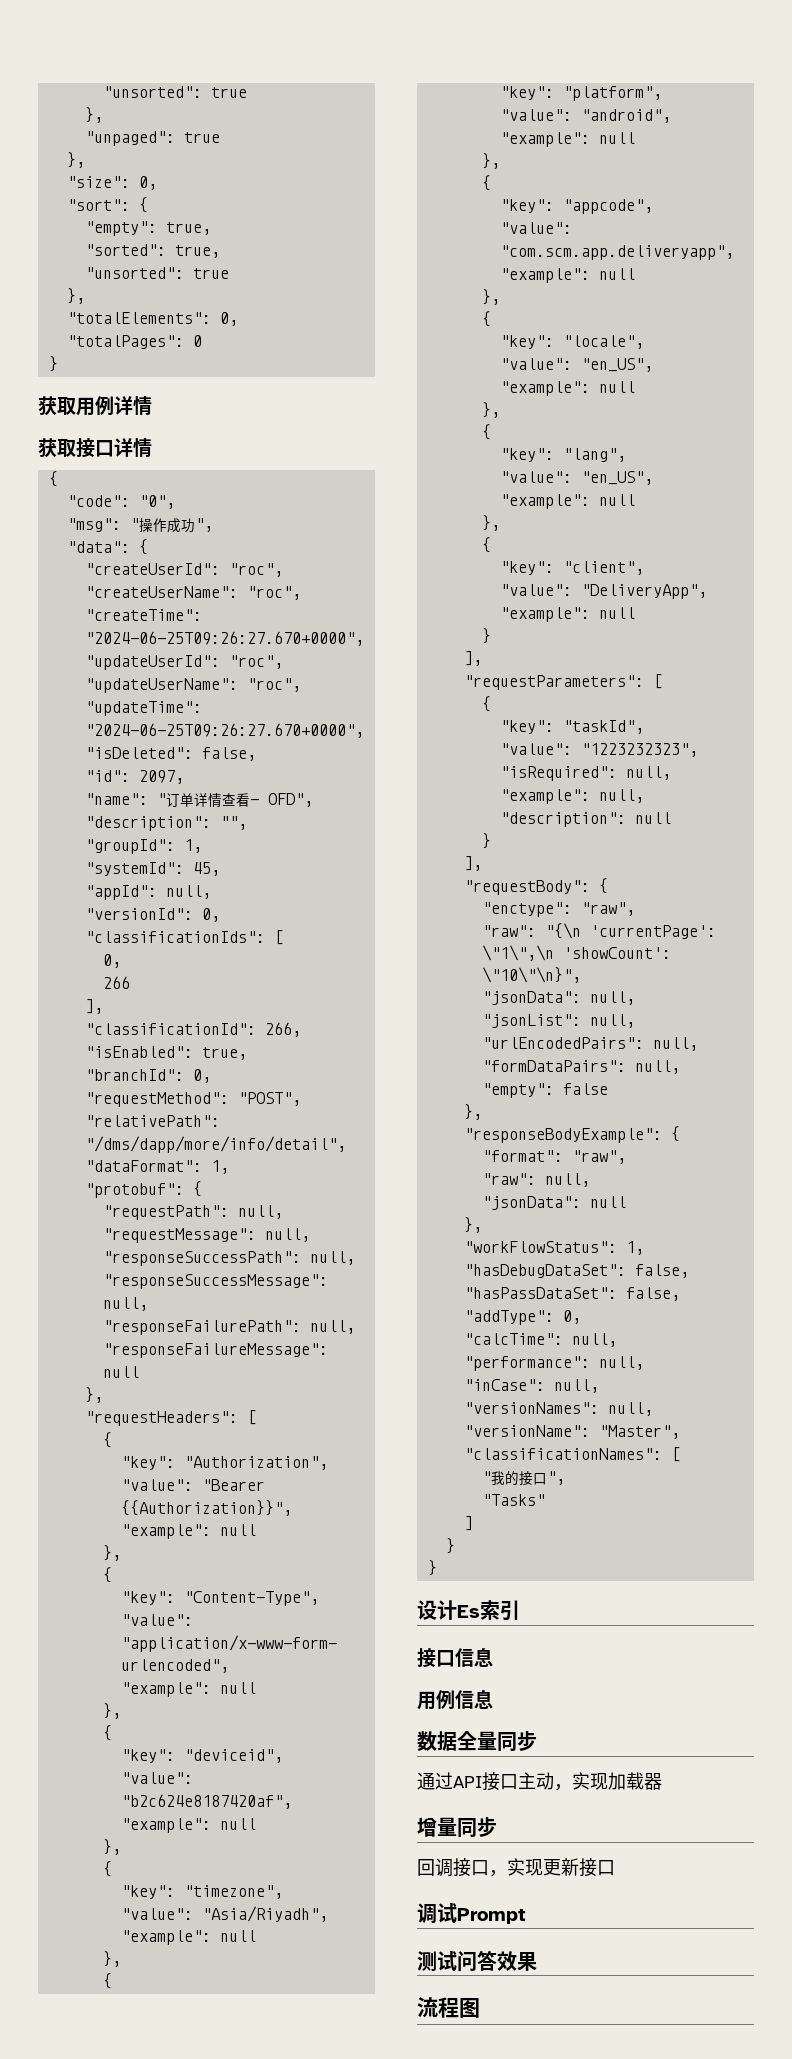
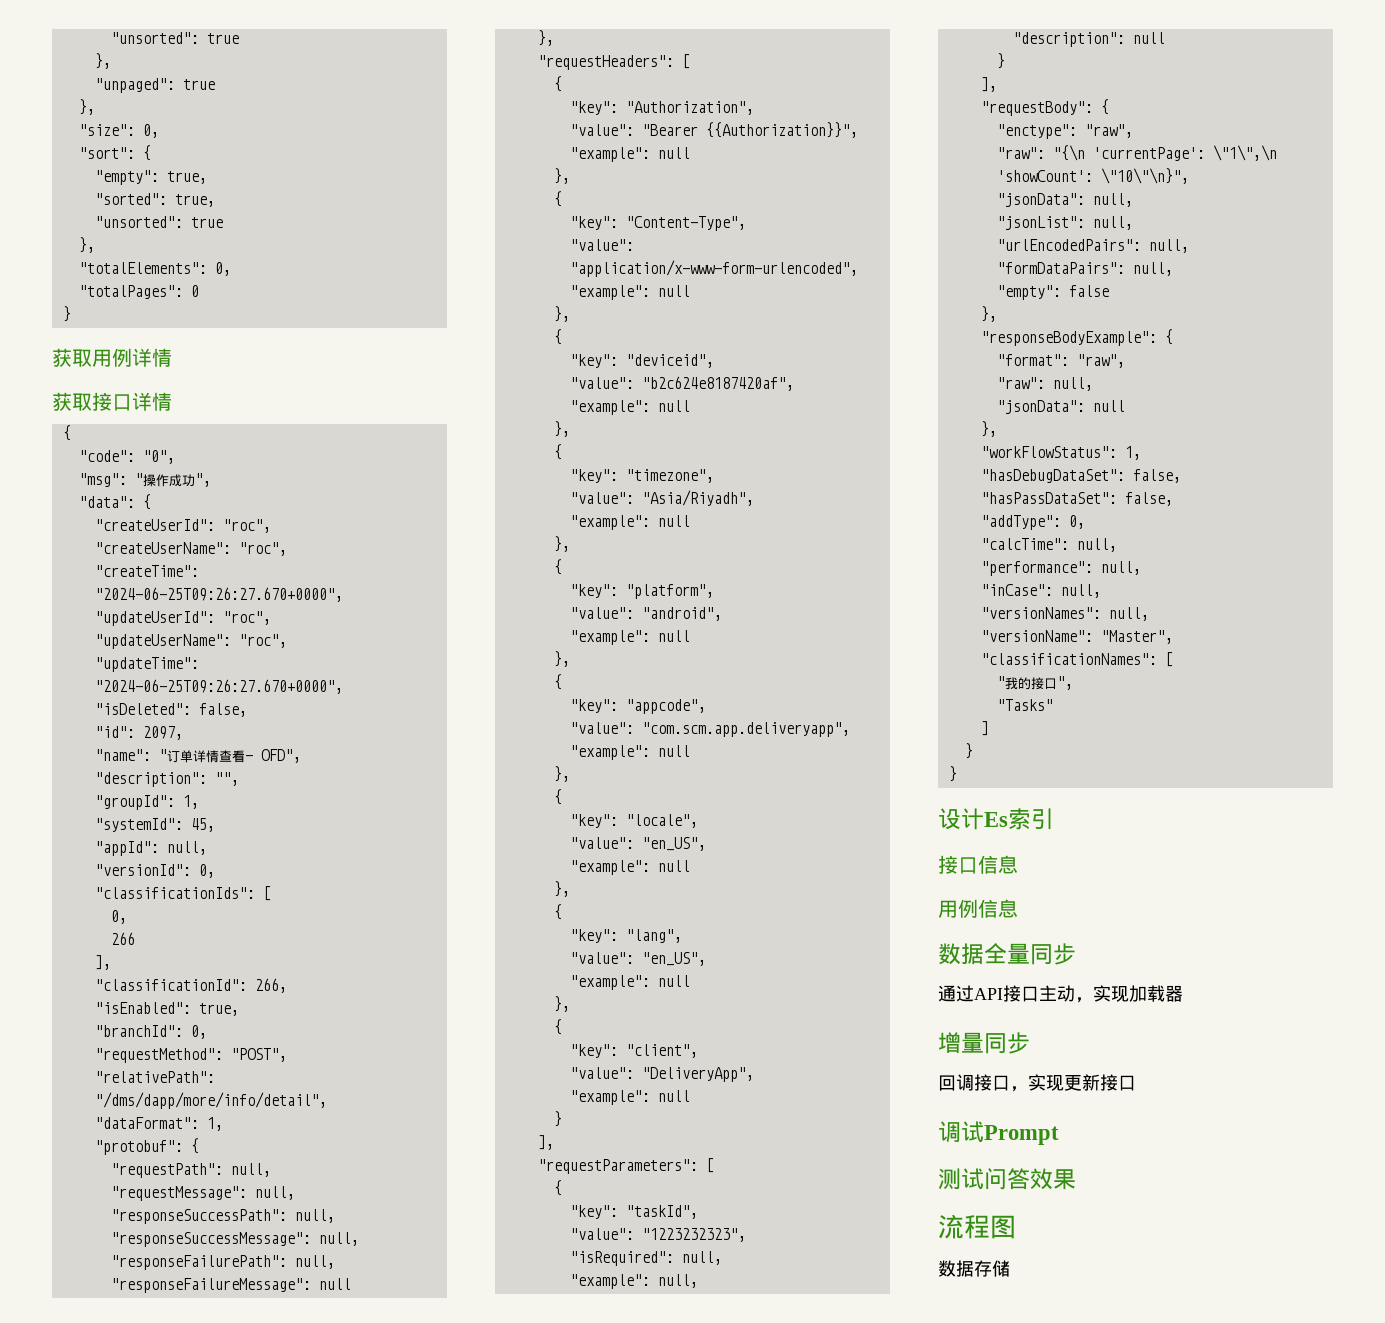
(480, 2008) none -> [938,1260,1010,1277] // 数据存储

